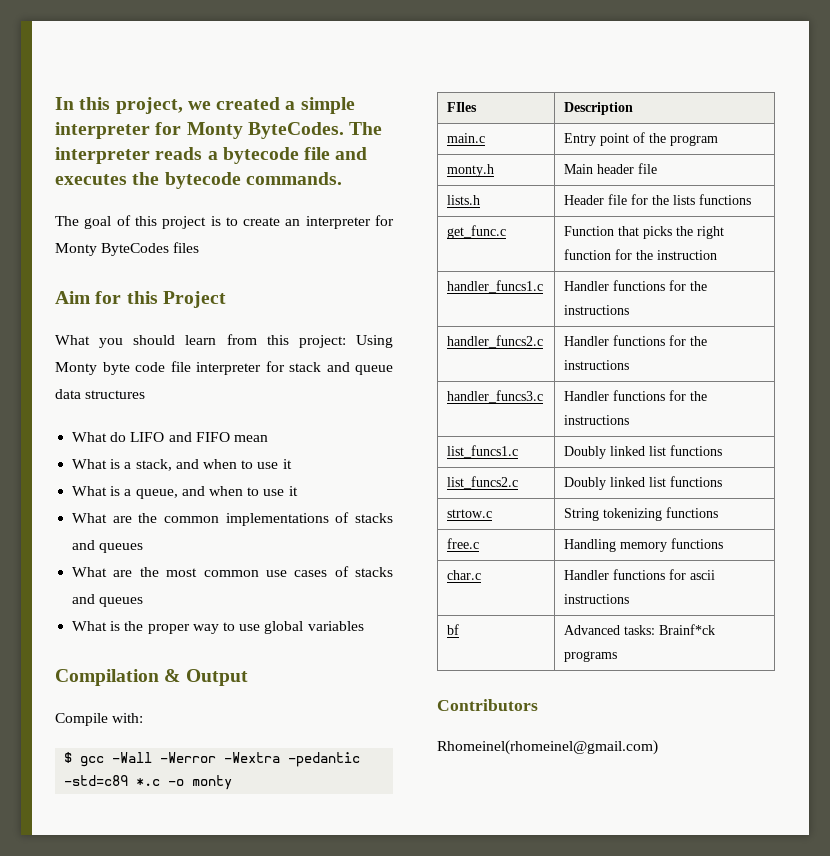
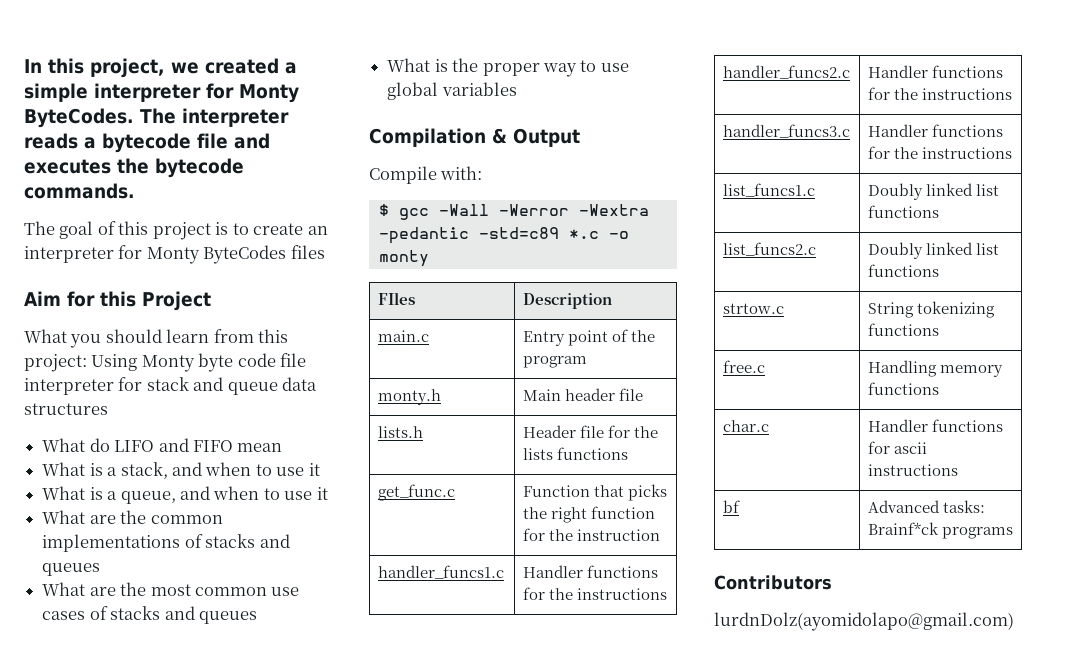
[437,740,658,755] Rhomeinel(rhomeinel@gmail.com) -> [714,612,1014,631] lurdnDolz(ayomidolapo@gmail.com)

